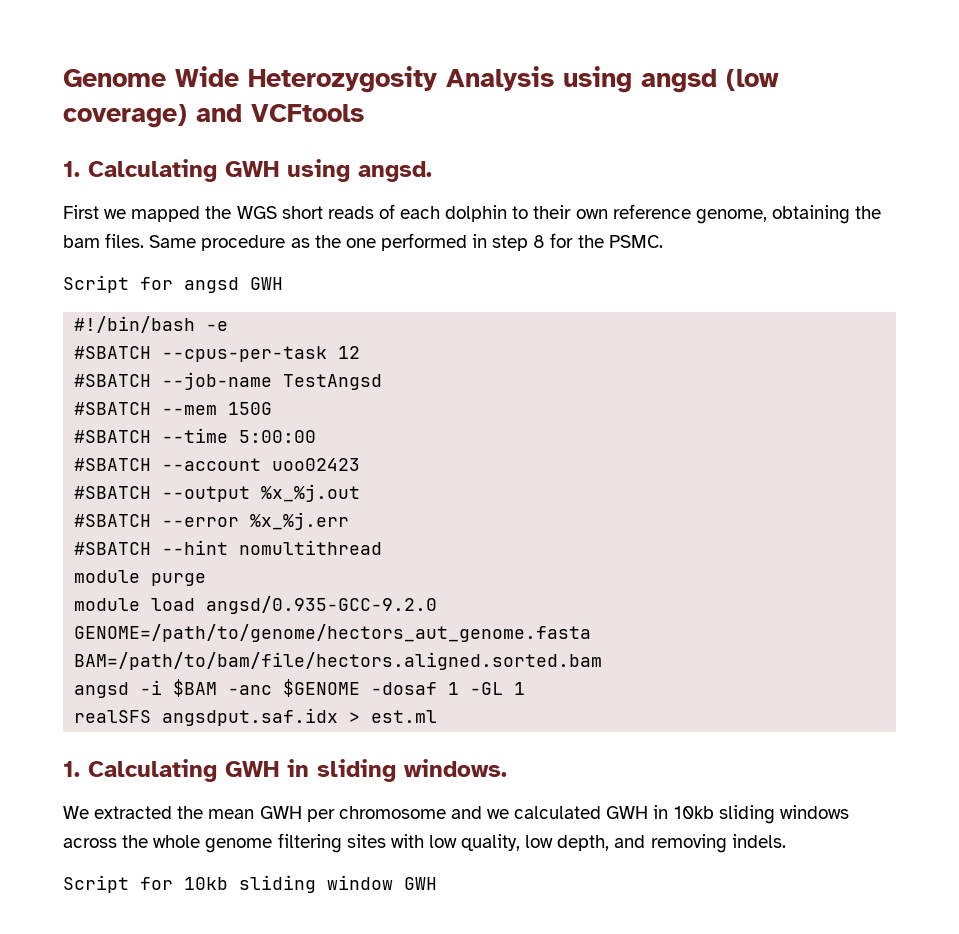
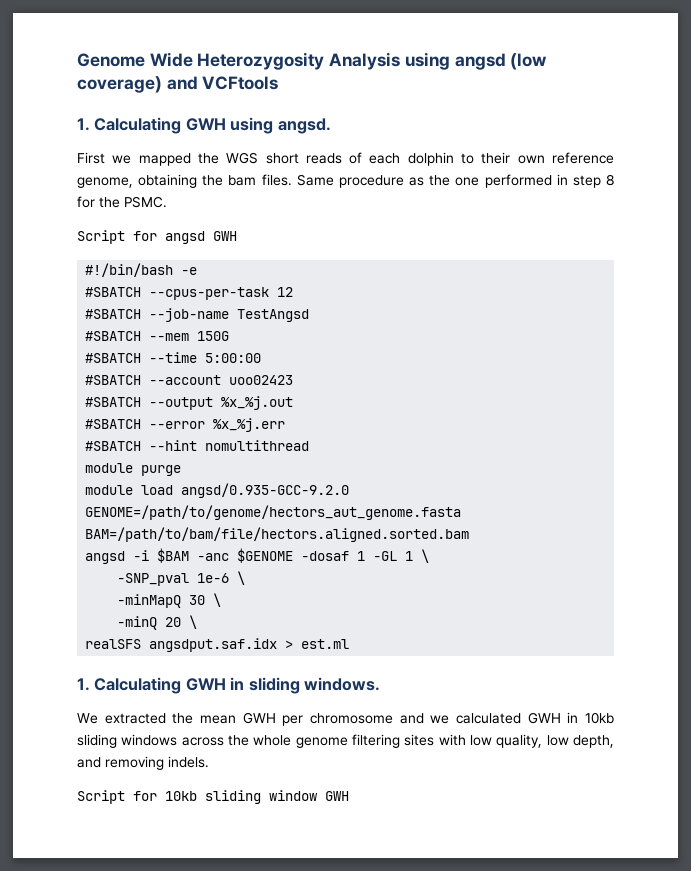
(526, 688) none -> [421,549,430,563] [117,571,246,586] [117,593,222,608] [117,615,198,630] \ // -SNP_pval 1e-6 \ // -minMapQ 30 \ // -minQ 20 \

